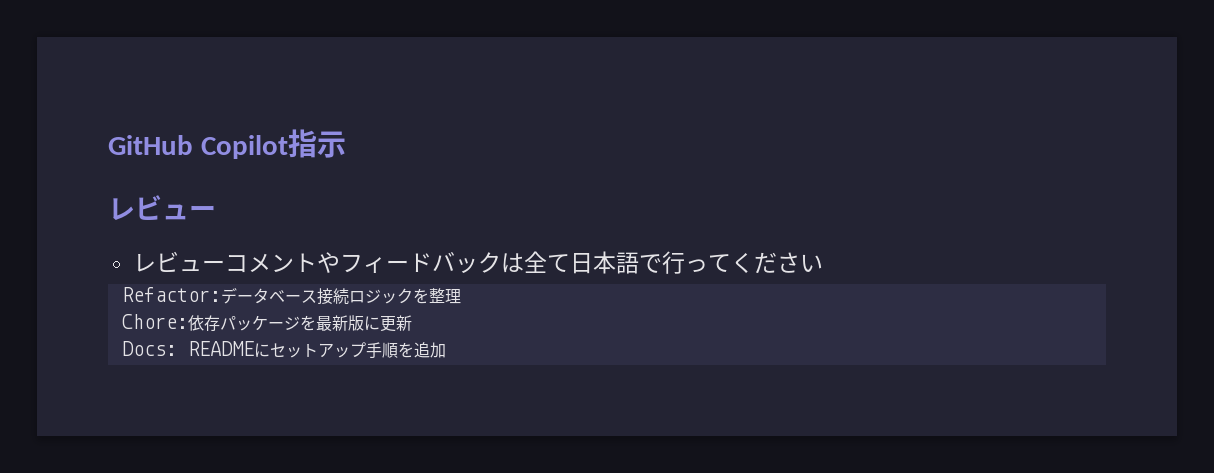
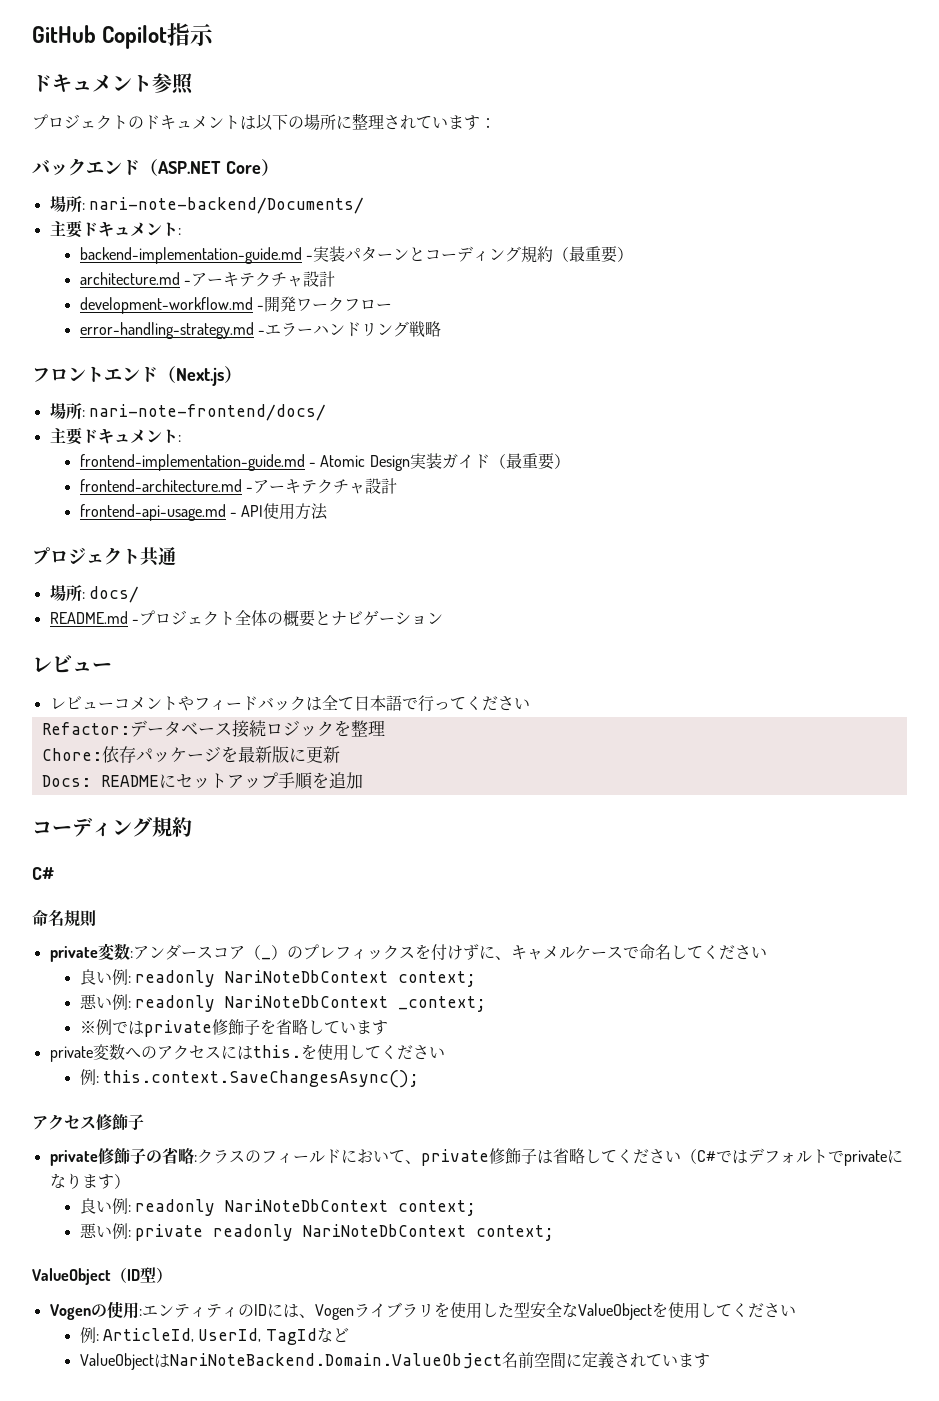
(346, 144) none -> [32,73,194,95] [32,113,496,131] [32,158,279,176] [49,196,364,214] [49,220,181,238] [79,246,633,264] [79,271,335,287] [79,296,392,314] [79,321,441,339] [32,365,242,386] [49,403,326,421] [49,427,181,445] [79,453,570,471] [79,478,397,494] [79,503,329,521] [32,547,176,566] [49,585,139,603] [49,610,443,627] // ドキュメント参照 // プロジェクトのドキュメントは以下の場所に整理されています： // バックエンド（ASP.NET Core） // 場所: nari-note-backend/Documents/ // 主要ドキュメント: // backend-implementation-guide.md -実装パターンとコーディング規約（最重要） // architecture.md -アーキテクチャ設計 // development-workflow.md -開発ワークフロー // error-handling-strategy.md -エラーハンドリング戦略 // フロントエンド（Next.js） // 場所: nari-note-frontend/docs/ // 主要ドキュメント: // frontend-implementation-guide.md - Atomic Design実装ガイド（最重要） // frontend-architecture.md -アーキテクチャ設計 // frontend-api-usage.md - API使用方法 // プロジェクト共通 // 場所: docs/ // README.md -プロジェクト全体の概要とナビゲーション
(446, 350) none -> [32,817,192,837] [32,867,54,880] [32,909,96,927] [49,943,767,962] [79,969,476,987] [79,994,486,1012] [79,1019,388,1037] [49,1044,445,1062] [79,1069,419,1088] [32,1113,144,1130] [49,1147,903,1166] [49,1173,130,1189] [79,1198,476,1216] [79,1223,554,1241] [32,1267,172,1285] [49,1301,796,1320] [79,1327,349,1345] [79,1352,710,1370] // コーディング規約 // C# // 命名規則 // private変数:アンダースコア（_）のプレフィックスを付けずに、キャメルケースで命名してください // 良い例: readonly NariNoteDbContext context; // 悪い例: readonly NariNoteDbContext _context; // ※例ではprivate修飾子を省略しています // private変数へのアクセスにはthis.を使用してください // 例: this.context.SaveChangesAsync(); // アクセス修飾子 // private修飾子の省略:クラスのフィールドにおいて、private修飾子は省略してください（C#ではデフォルトでprivateになります） // 良い例: readonly NariNoteDbContext context; // 悪い例: private readonly NariNoteDbContext context; // ValueObject（ID型） // Vogenの使用:エンティティのIDには、Vogenライブラリを使用した型安全なValueObjectを使用してください // 例: ArticleId, UserId, TagIdなど // ValueObjectはNariNoteBackend.Domain.ValueObject名前空間に定義されています

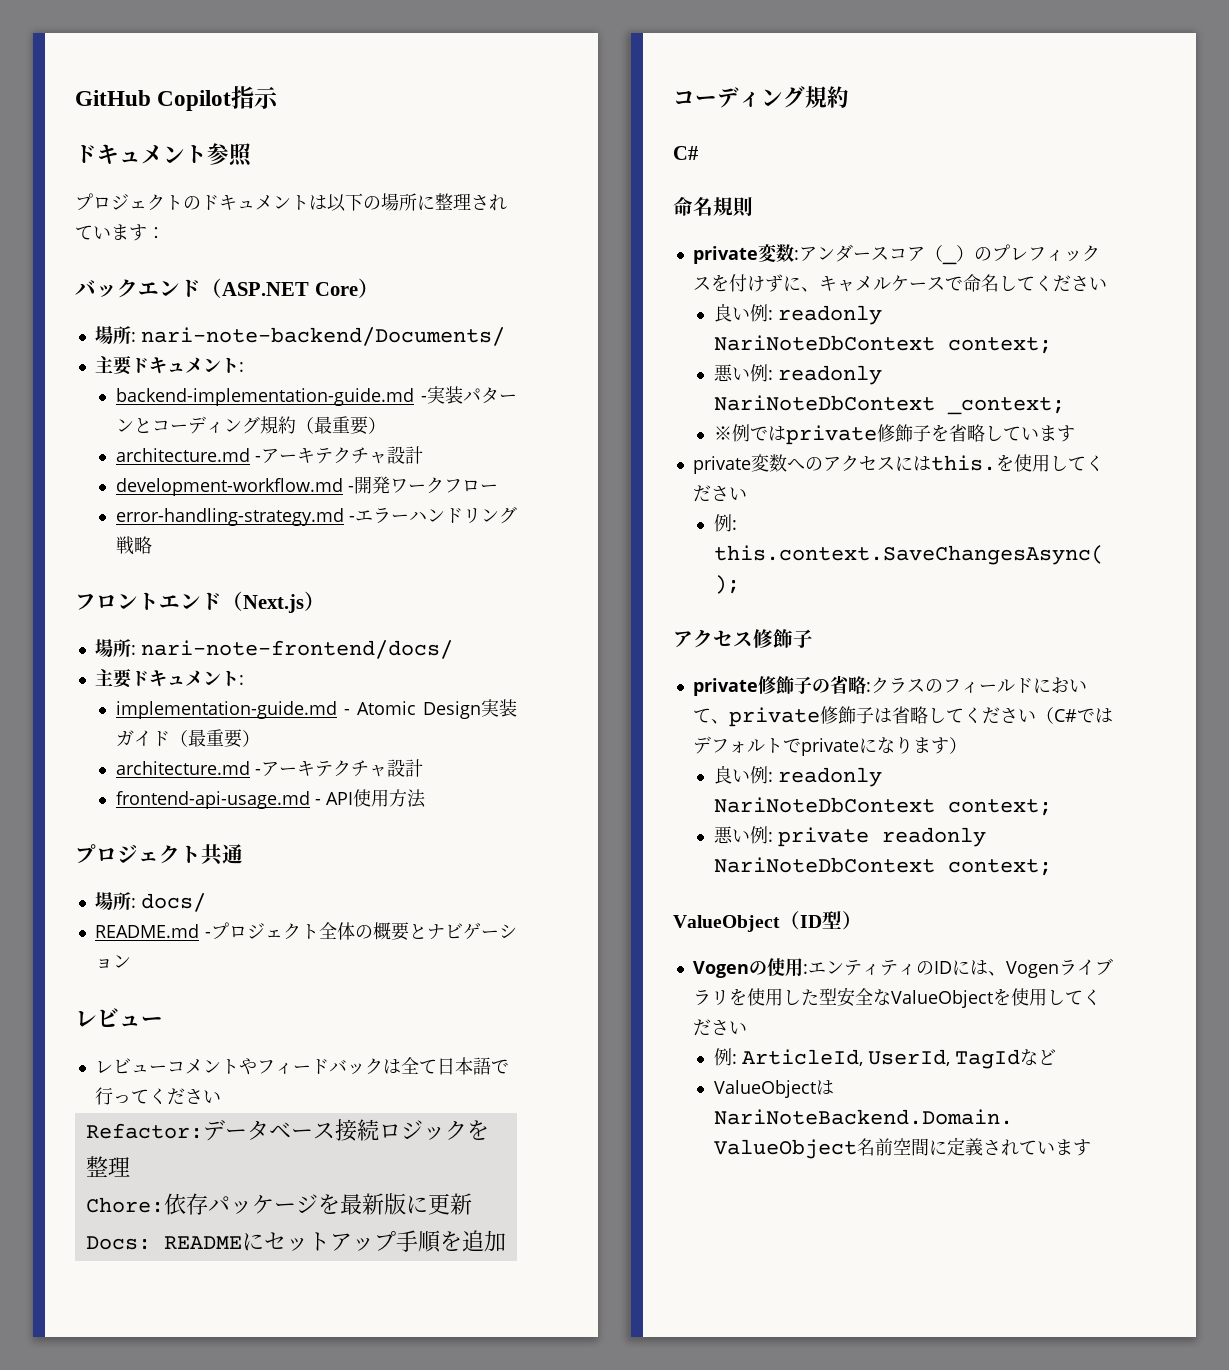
[79,454,305,471] frontend-implementation-guide.md -> [115,701,337,719] implementation-guide.md
[79,479,242,492] frontend-architecture.md -> [115,761,250,775] architecture.md

